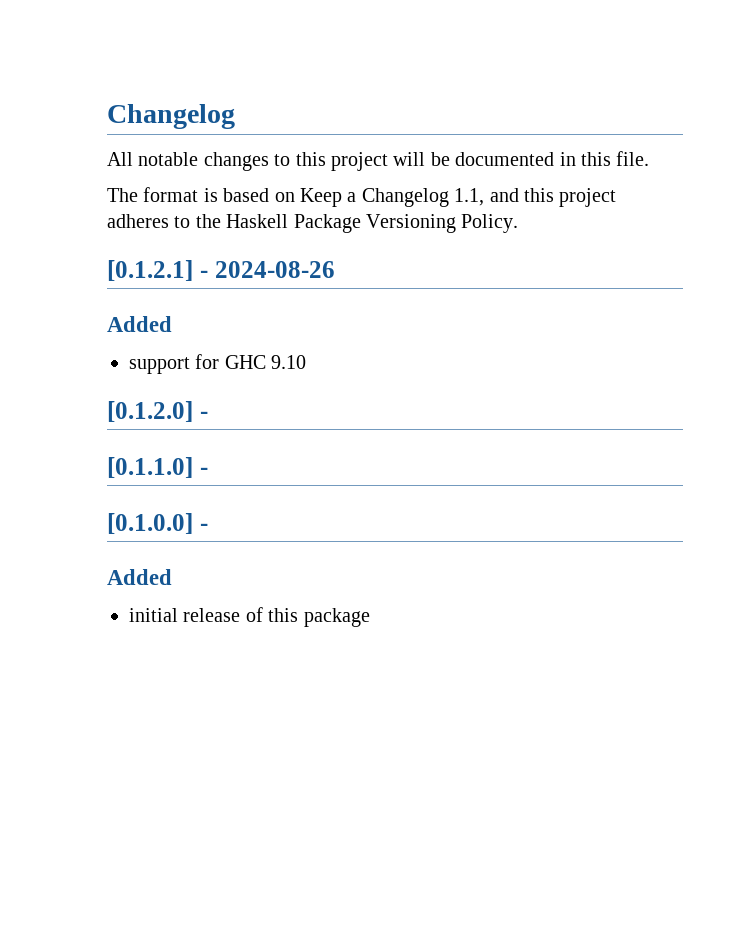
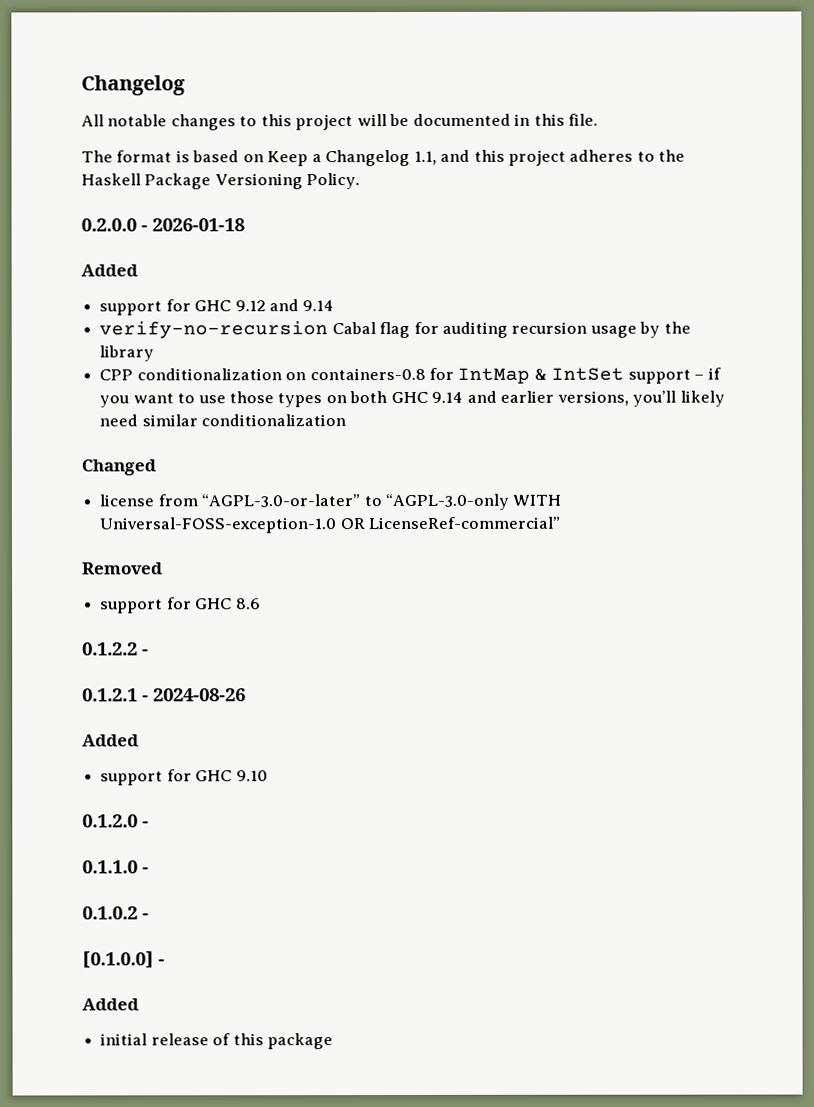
[107,260,193,281] [0.1.2.1] -> [81,218,245,232] [81,264,138,277] [99,299,335,316] [99,321,691,339] [99,345,155,362] [99,367,721,384] [99,390,725,408] [99,414,347,427] [81,459,156,476] [99,493,562,511] [99,516,561,534] [82,562,163,575] [100,597,261,614] [82,642,149,656] [82,688,138,702] 0.2.0.0 - 2026-01-18 // Added // support for GHC 9.12 and 9.14 // verify-no-recursion Cabal flag for auditing recursion usage by the library // CPP conditionalization on containers-0.8 for IntMap & IntSet support – if you want to use those types on both GHC 9.14 and earlier versions, you’ll likely need similar conditionalization // Changed // license from “AGPL-3.0-or-later” to “AGPL-3.0-only WITH Universal-FOSS-exception-1.0 OR LicenseRef-commercial” // Removed // support for GHC 8.6 // 0.1.2.2 - // 0.1.2.1
[107,401,208,422] [107,457,193,478] [0.1.2.0] - // [0.1.1.0] -> [82,814,149,828] [82,860,149,874] [82,906,138,920] 0.1.2.0 - // 0.1.1.0 - // 0.1.0.2

